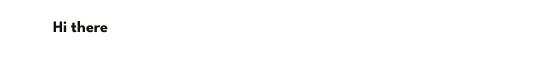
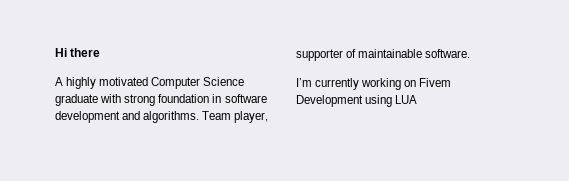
(109, 27) none -> [55,77,245,89] [55,94,267,106] [55,111,269,123] [296,49,471,61] [296,78,452,90] [296,95,418,107] // A highly motivated Computer Science graduate with strong foundation in software development and algorithms. Team player, supporter of maintainable software. // I’m currently working on Fivem Development using LUA

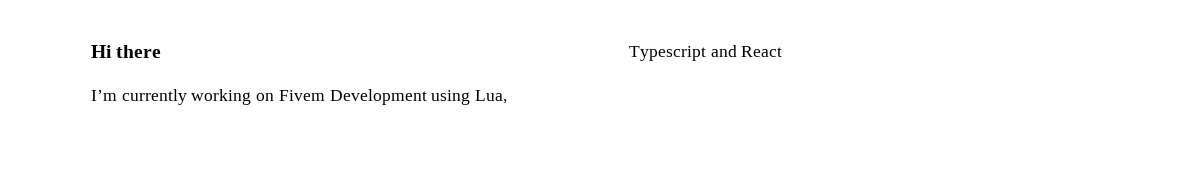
[55,77,245,89] [55,94,267,106] [55,111,269,123] [296,49,471,61] // A highly motivated Computer Science graduate with strong foundation in software development and algorithms. Team player, supporter of maintainable software. -> (162, 51) none
[395,95,418,104] LUA -> [475,90,508,104] [629,45,783,61] Lua, Typescript and React

